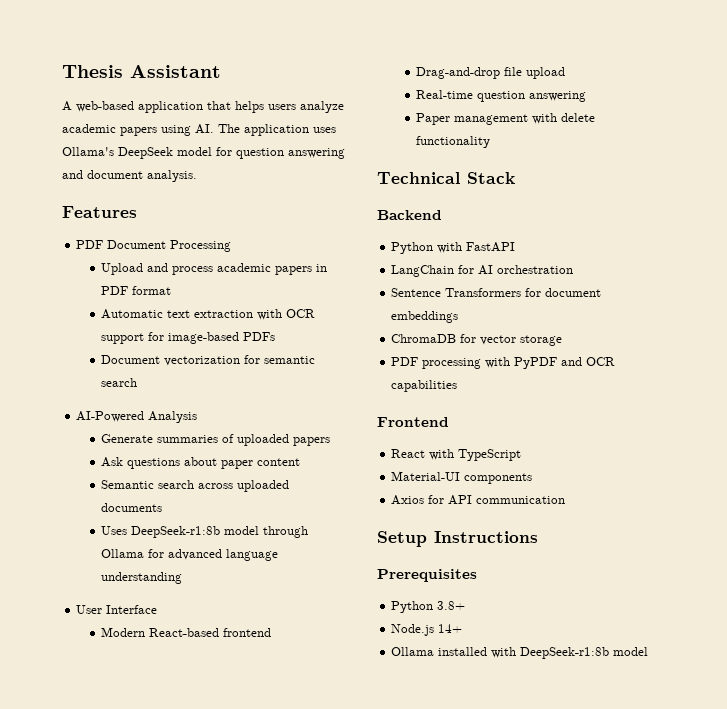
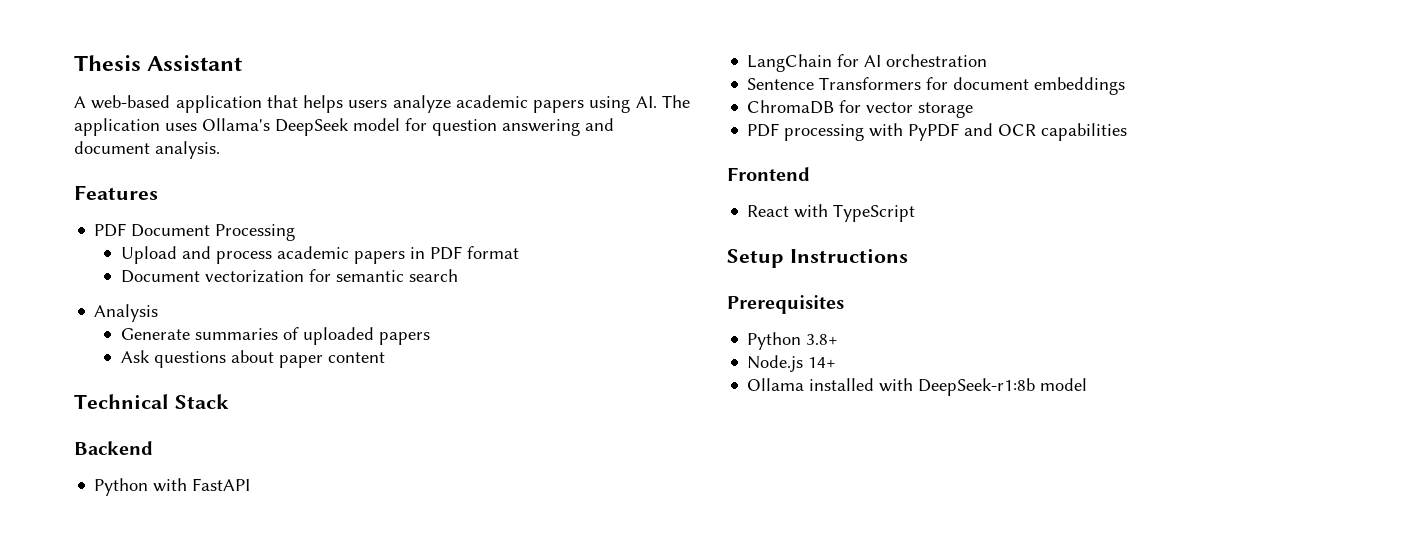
[101,309,316,320] [101,332,276,344] // Automatic text extraction with OCR support for image-based PDFs -> (519, 252) none
[76,411,145,422] AI-Powered -> (458, 275) none
[101,480,290,492] [101,503,163,512] [101,526,309,538] [101,549,279,561] [101,572,183,584] [76,605,158,614] [101,627,272,637] [416,67,566,79] [416,90,587,102] [416,113,596,125] [416,136,491,148] // Semantic search across uploaded documents // Uses DeepSeek-r1:8b model through Ollama for advanced language understanding // User Interface // Modern React-based frontend // Drag-and-drop file upload // Real-time question answering // Paper management with delete functionality -> (385, 357) none
[391,471,533,484] [391,495,566,505] // Material-UI components // Axios for API communication -> (916, 213) none

